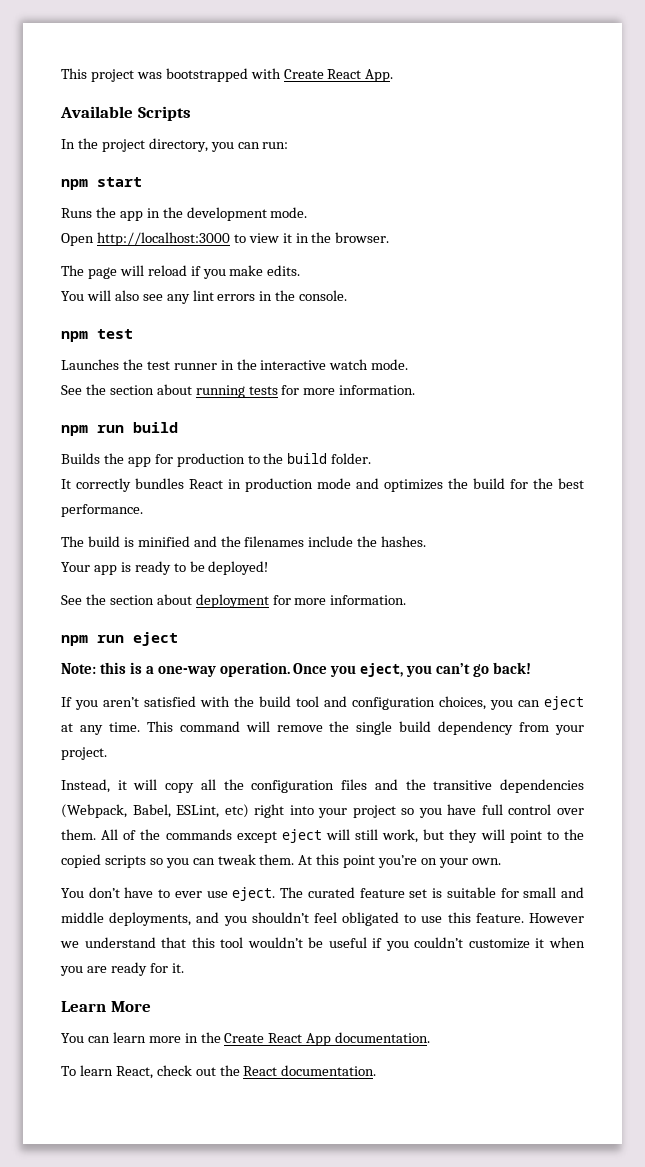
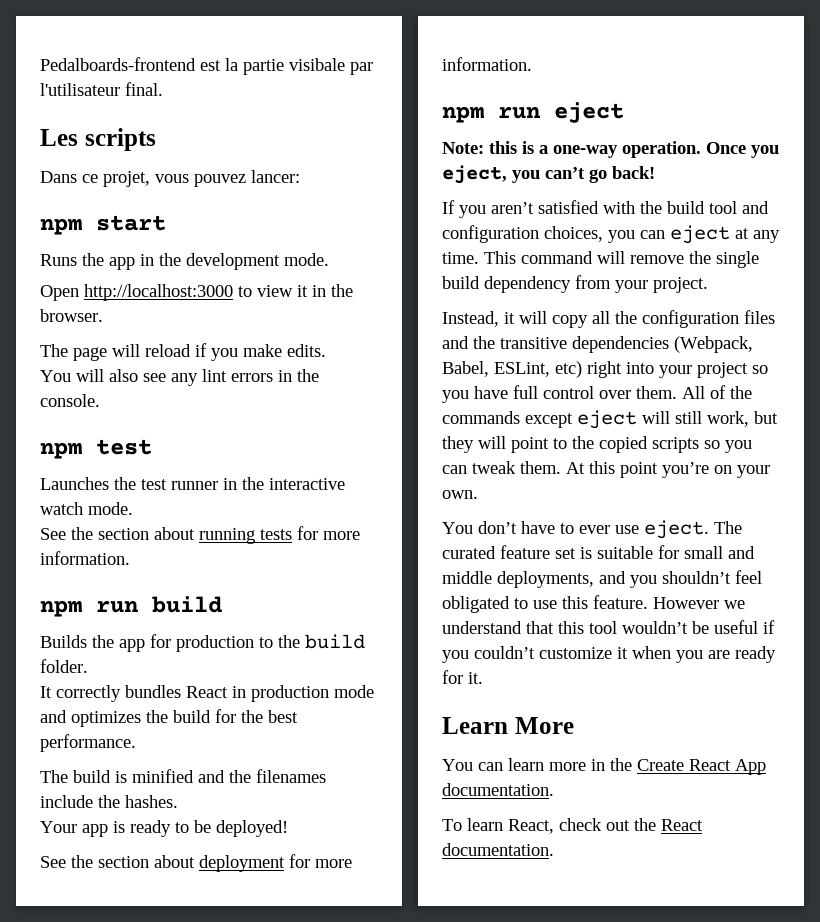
[61,68,394,82] [60,106,191,121] [61,138,289,152] This project was bootstrapped with Create React App. // Available Scripts // In the project directory, you can run: -> [40,57,373,75] [40,82,163,96] [40,128,156,151] [40,170,300,187] Pedalboards-frontend est la partie visibale par l'utilisateur final. // Les scripts // Dans ce projet, vous pouvez lancer:

